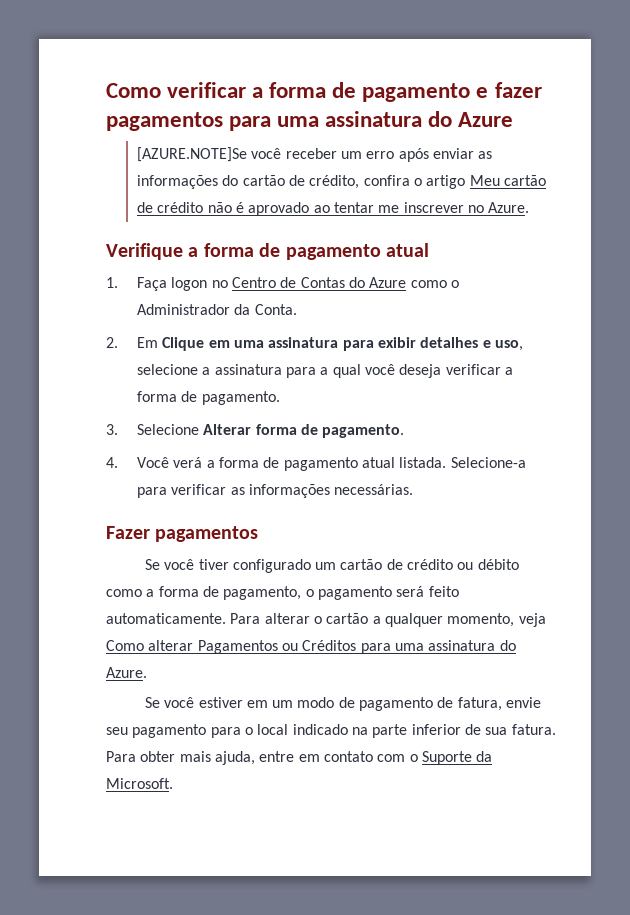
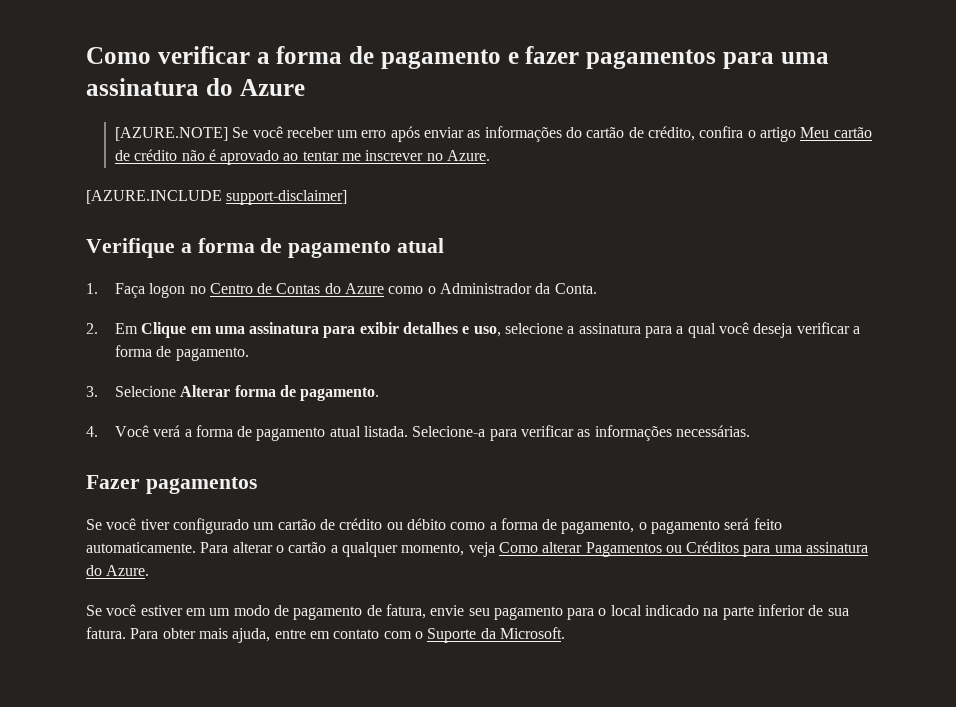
[137,147,248,162] [AZURE.NOTE]Se -> [114,127,249,141] [AZURE.NOTE] Se
(530, 207) none -> [86,190,348,205] // [AZURE.INCLUDE support-disclaimer]

